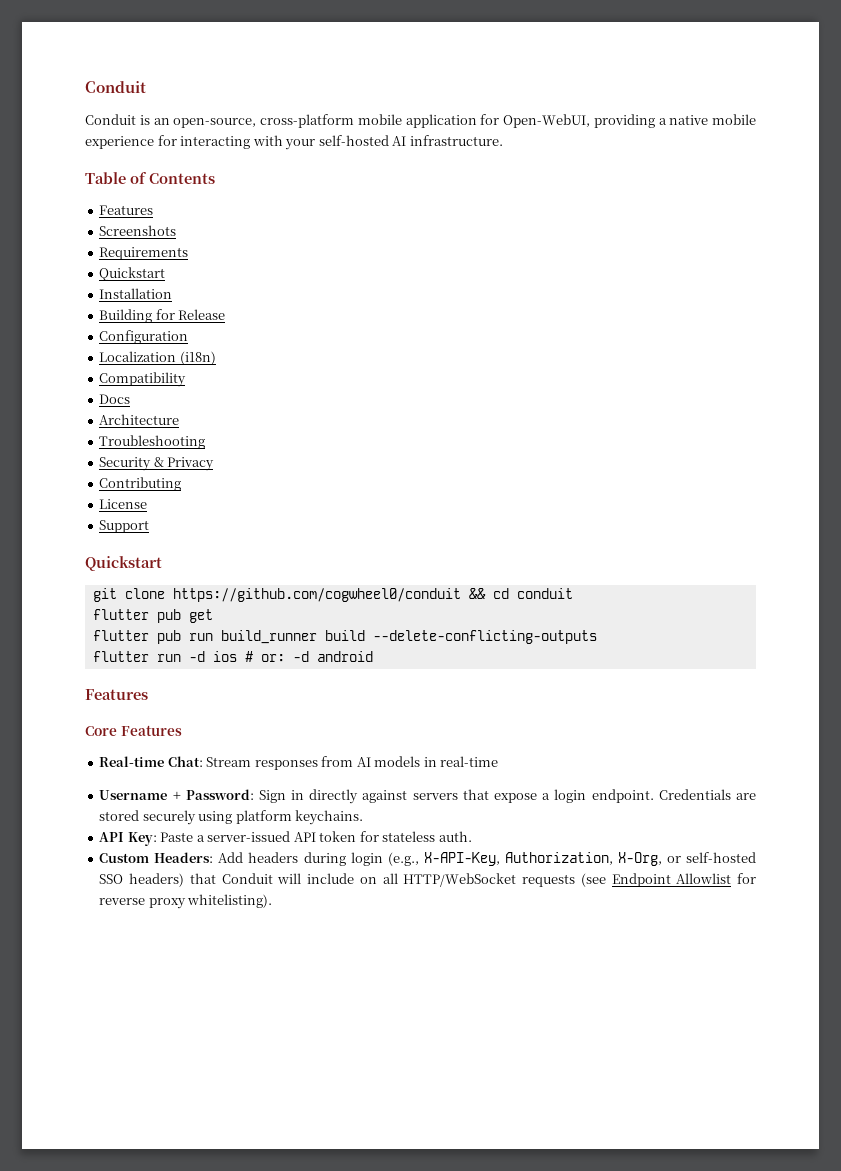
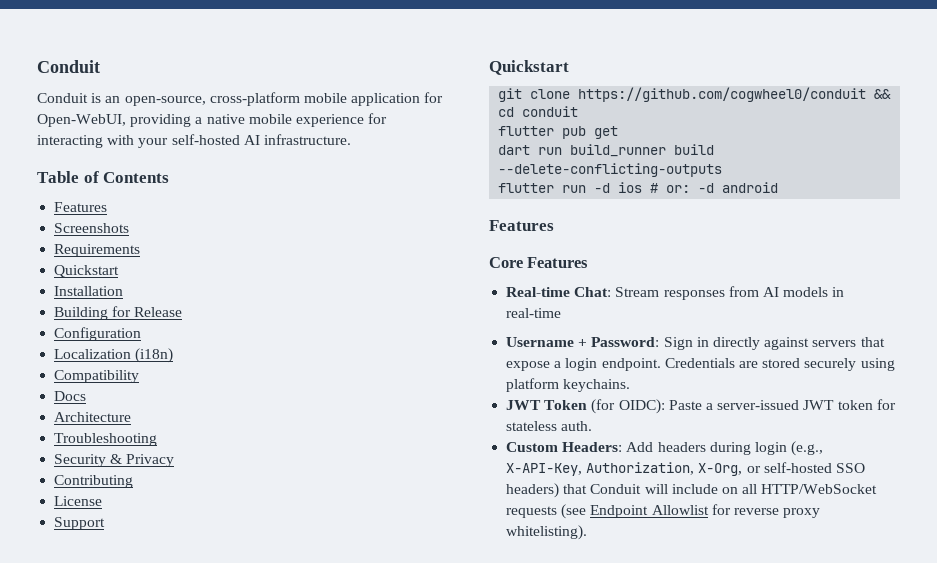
[92,630,181,644] flutter pub -> [498,145,531,155] dart
[99,832,157,846] API Key: -> [506,399,665,414] JWT Token (for OIDC):
[293,832,316,842] API -> [803,400,835,410] JWT

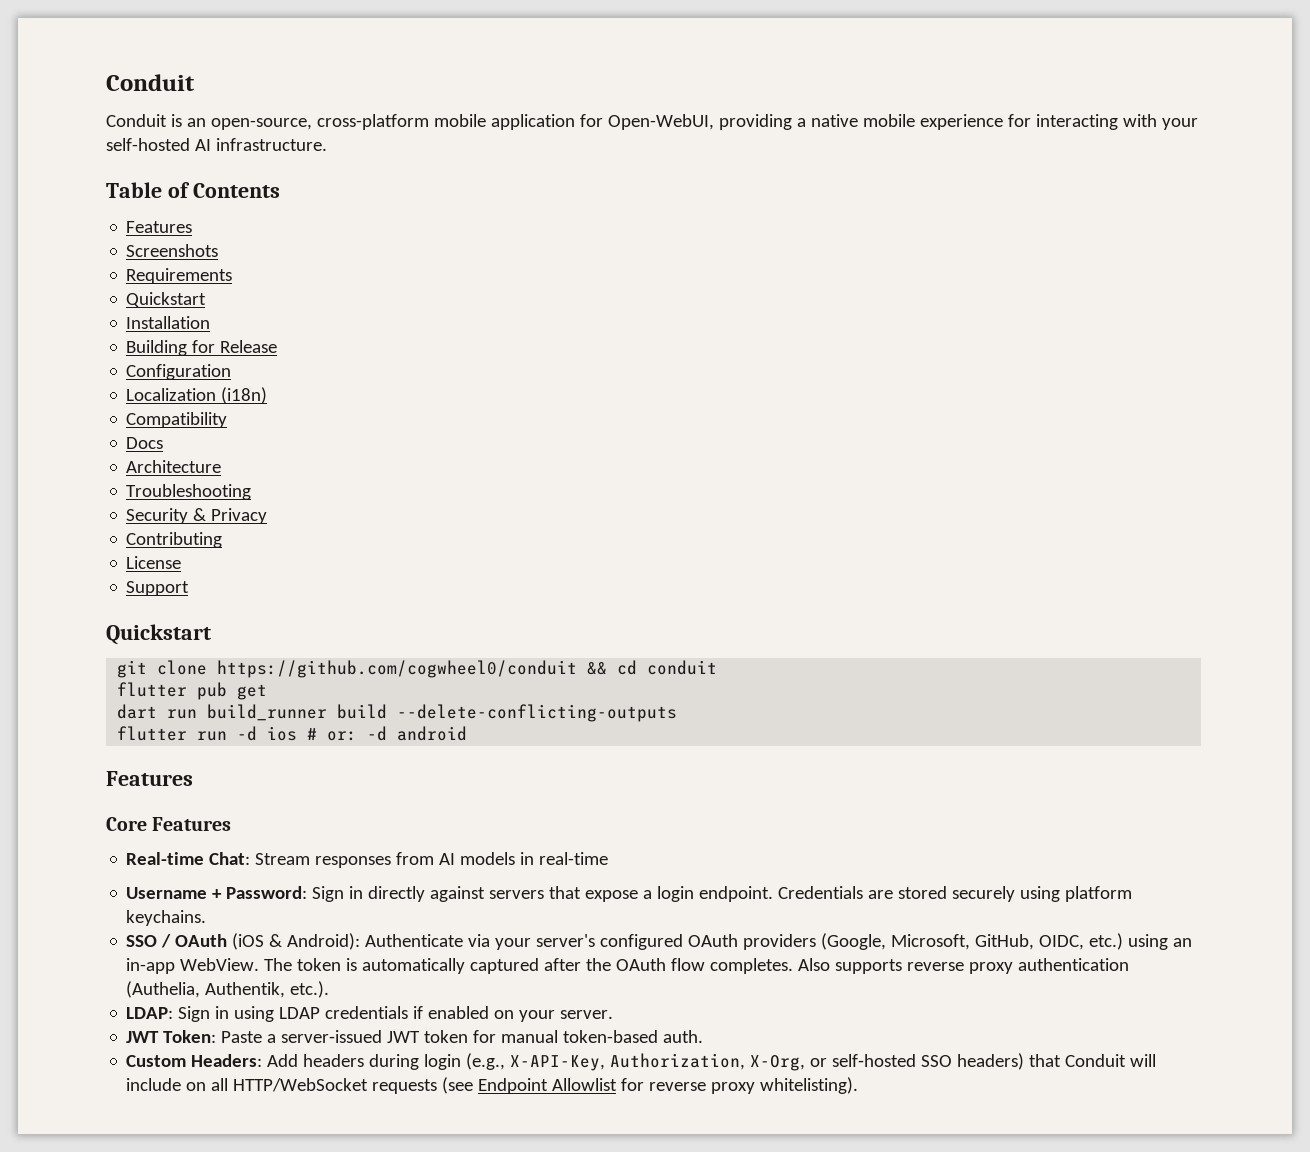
[506,399,665,414] JWT Token (for OIDC): -> [126,933,1193,950] [126,958,1130,974] [126,981,330,998] [126,1006,614,1022] [126,1030,217,1043] SSO / OAuth (iOS & Android): Authenticate via your server's configured OAuth providers (Google, Microsoft, GitHub, OIDC, etc.) using an in-app WebView. The token is automatically captured after the OAuth flow completes. Also supports reverse proxy authentication (Authelia, Authentik, etc.). // LDAP: Sign in using LDAP credentials if enabled on your server. // JWT Token:
[506,421,558,431] stateless -> [501,1030,659,1043] manual token-based

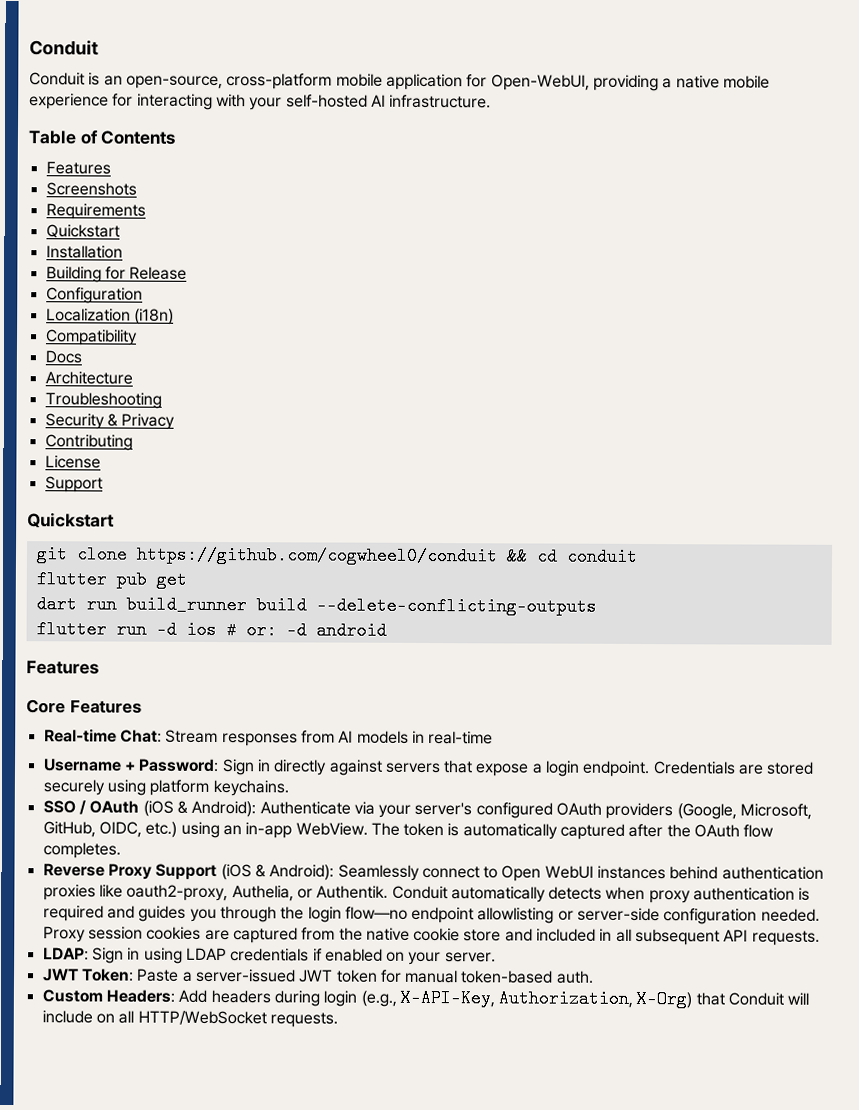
[798,958,1130,974] [126,981,330,998] Also supports reverse proxy authentication (Authelia, Authentik, etc.). -> [42,863,824,882] [42,884,811,904] [42,905,820,925] [42,926,820,946] // Reverse Proxy Support (iOS & Android): Seamlessly connect to Open WebUI instances behind authentication proxies like oauth2-proxy, Authelia, or Authentik. Conduit automatically detects when proxy authentication is required and guides you through the login flow—no endpoint allowlisting or server-side configuration needed. Proxy session cookies are captured from the native cookie store and included in all subsequent API requests.
[750,1053,1025,1071] X-Org, or self‑hosted SSO headers) -> [636,989,693,1009] X-Org)
[372,1077,859,1094] requests (see Endpoint Allowlist for reverse proxy whitelisting). -> [269,1012,338,1028] requests.

